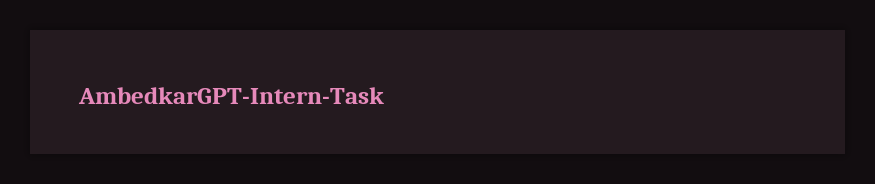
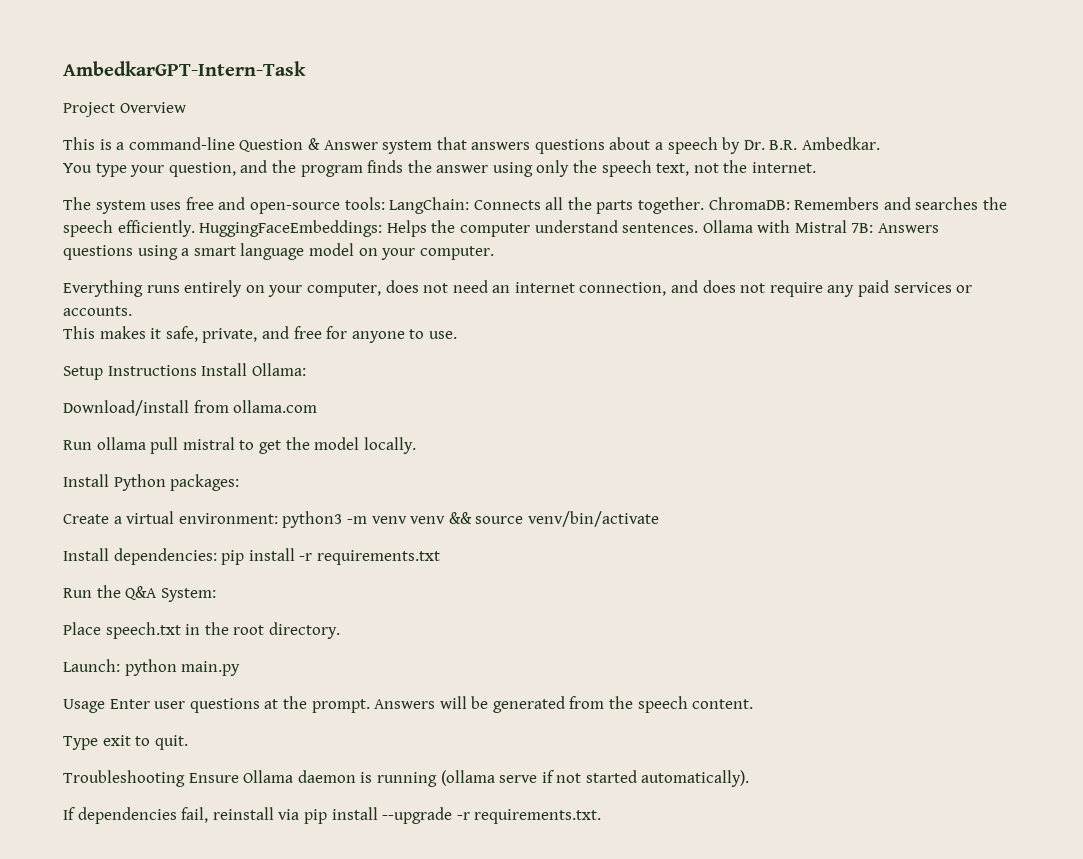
(384, 95) none -> [63,102,186,117] [63,137,881,154] [63,160,817,177] [63,197,1008,214] [63,220,940,237] [63,243,494,260] [63,280,973,297] [63,306,132,316] [63,326,457,343] [63,363,306,380] [63,400,318,416] [63,437,416,454] [63,474,240,491] [63,511,659,528] [63,548,440,565] [63,585,216,602] [63,622,340,639] [63,659,241,676] [63,696,754,713] [63,735,188,750] [63,770,750,787] [63,807,602,824] // Project Overview // This is a command-line Question & Answer system that answers questions about a speech by Dr. B.R. Ambedkar. // You type your question, and the program finds the answer using only the speech text, not the internet. // The system uses free and open-source tools: LangChain: Connects all the parts together. ChromaDB: Remembers and searches the speech efficiently. HuggingFaceEmbeddings: Helps the computer understand sentences. Ollama with Mistral 7B: Answers questions using a smart language model on your computer. // Everything runs entirely on your computer, does not need an internet connection, and does not require any paid services or accounts. // This makes it safe, private, and free for anyone to use. // Setup Instructions Install Ollama: // Download/install from ollama.com // Run ollama pull mistral to get the model locally. // Install Python packages: // Create a virtual environment: python3 -m venv venv && source venv/bin/activate // Install dependencies: pip install -r requirements.txt // Run the Q&A System: // Place speech.txt in the root directory. // Launch: python main.py // Usage Enter user questions at the prompt. Answers will be generated from the speech content. // Type exit to quit. // Troubleshooting Ensure Ollama daemon is running (ollama serve if not started automatically). // If dependencies fail, reinstall via pip install --upgrade -r requirements.txt.

